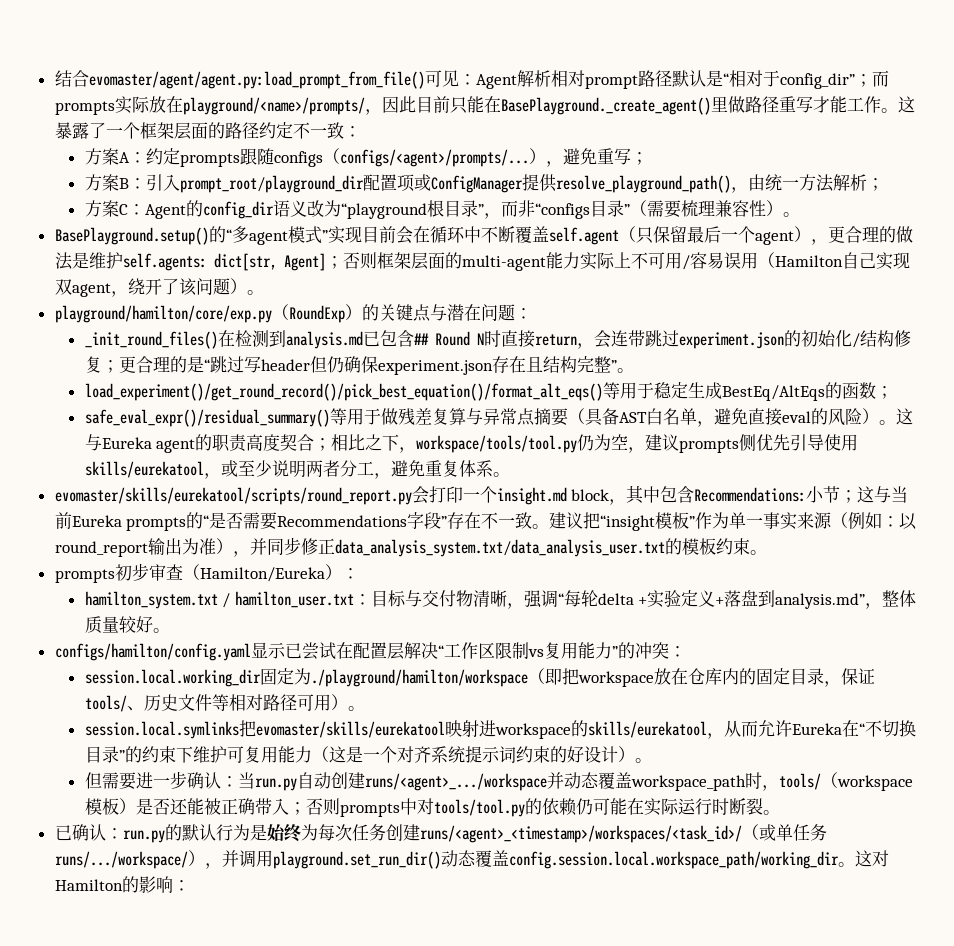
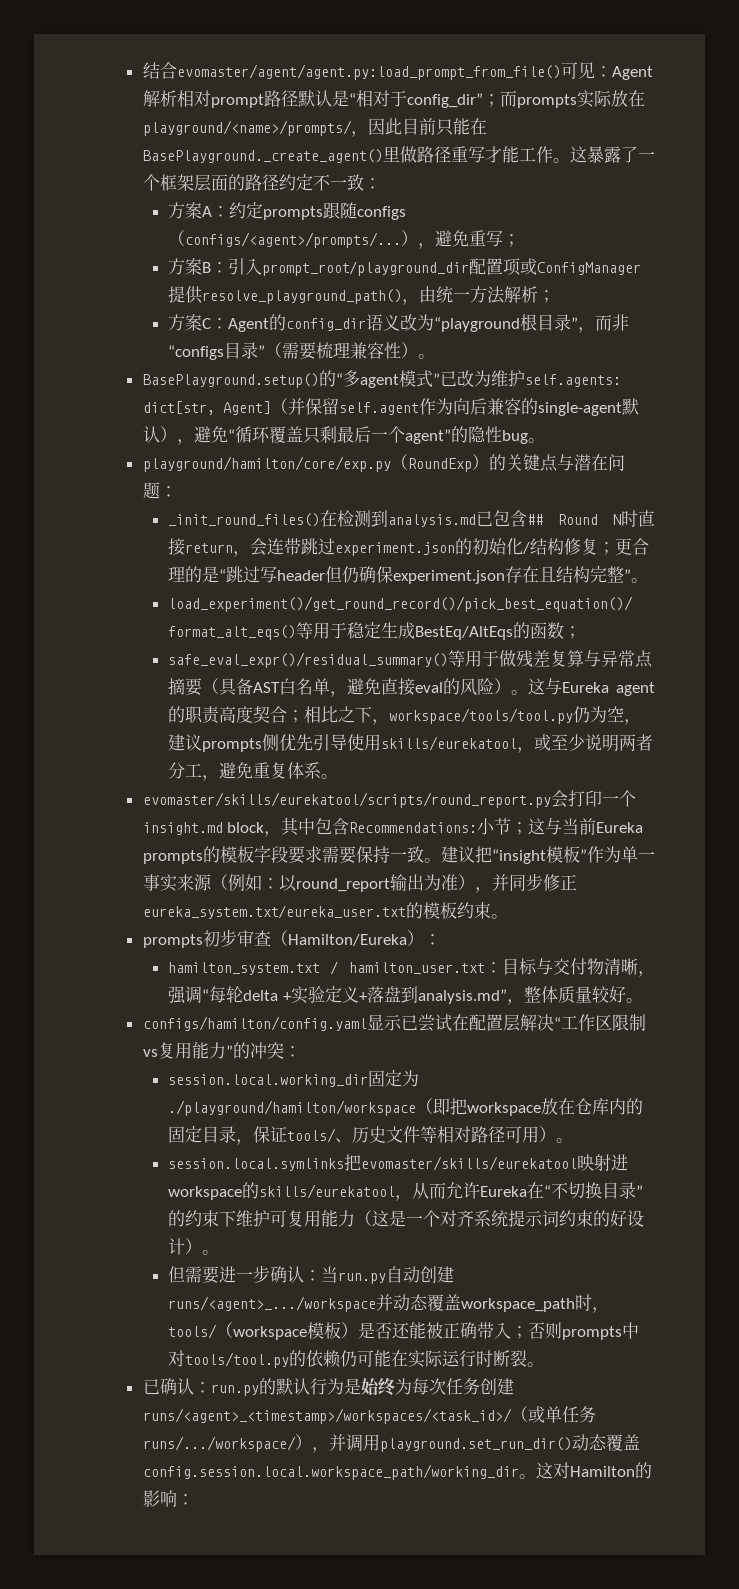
[327,226,913,245] [54,252,910,271] [54,278,247,297] 实现目前会在循环中不断覆盖self.agent（只保留最后一个agent），更合理的做法是维护self.agents: dict[str, Agent]；否则框架层面的multi-agent能力实际上不可用/容易误用（Hamilton自己实现双agent，绕开了该问题） -> [439,370,621,387] [142,398,639,416] [142,426,528,445] 已改为维护self.agents: dict[str, Agent]（并保留self.agent作为向后兼容的single-agent默认），避免“循环覆盖只剩最后一个agent”的隐性bug
[203,512,499,530] “是否需要Recommendations字段”存在不 -> [219,846,390,864] 模板字段要求需要保持
[334,539,665,557] data_analysis_system.txt/data_analysis_user.txt -> [142,906,406,919] eureka_system.txt/eureka_user.txt

